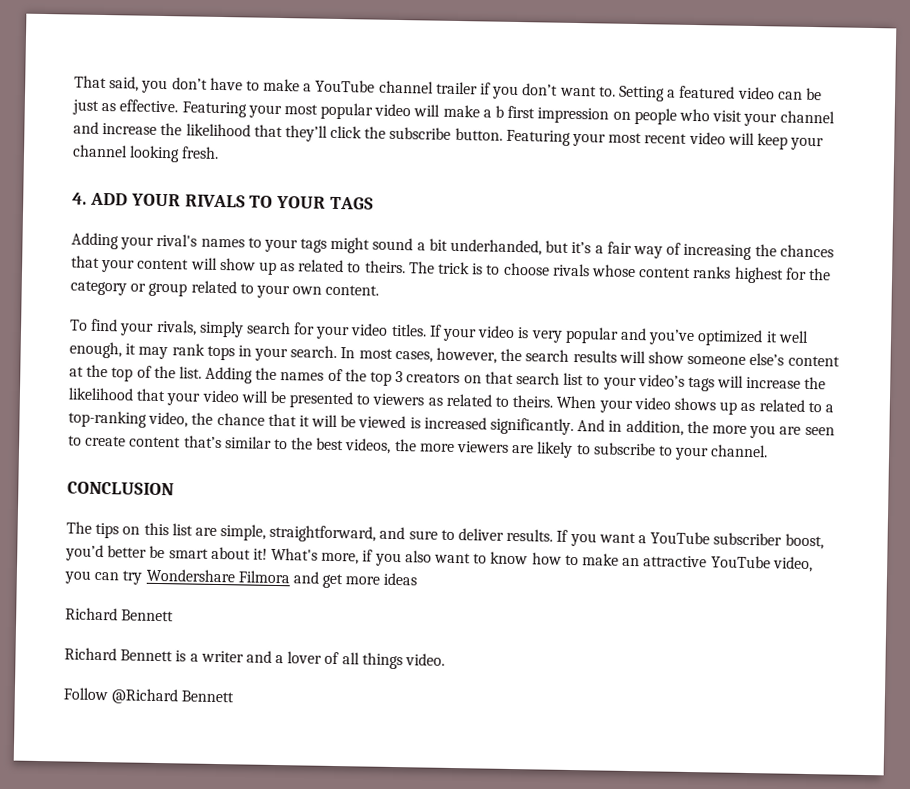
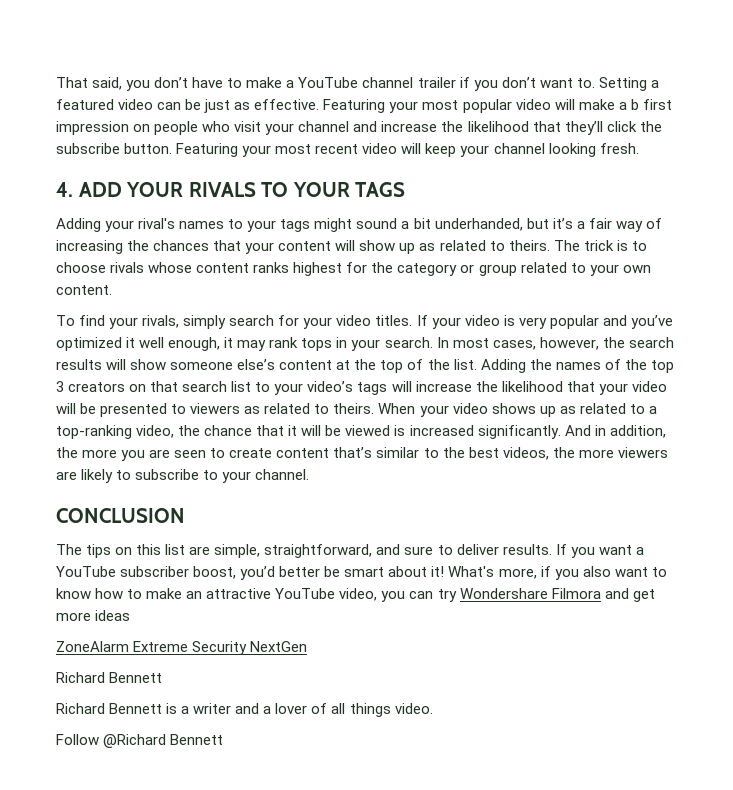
(418, 579) none -> [56,641,308,655] // ZoneAlarm Extreme Security NextGen

